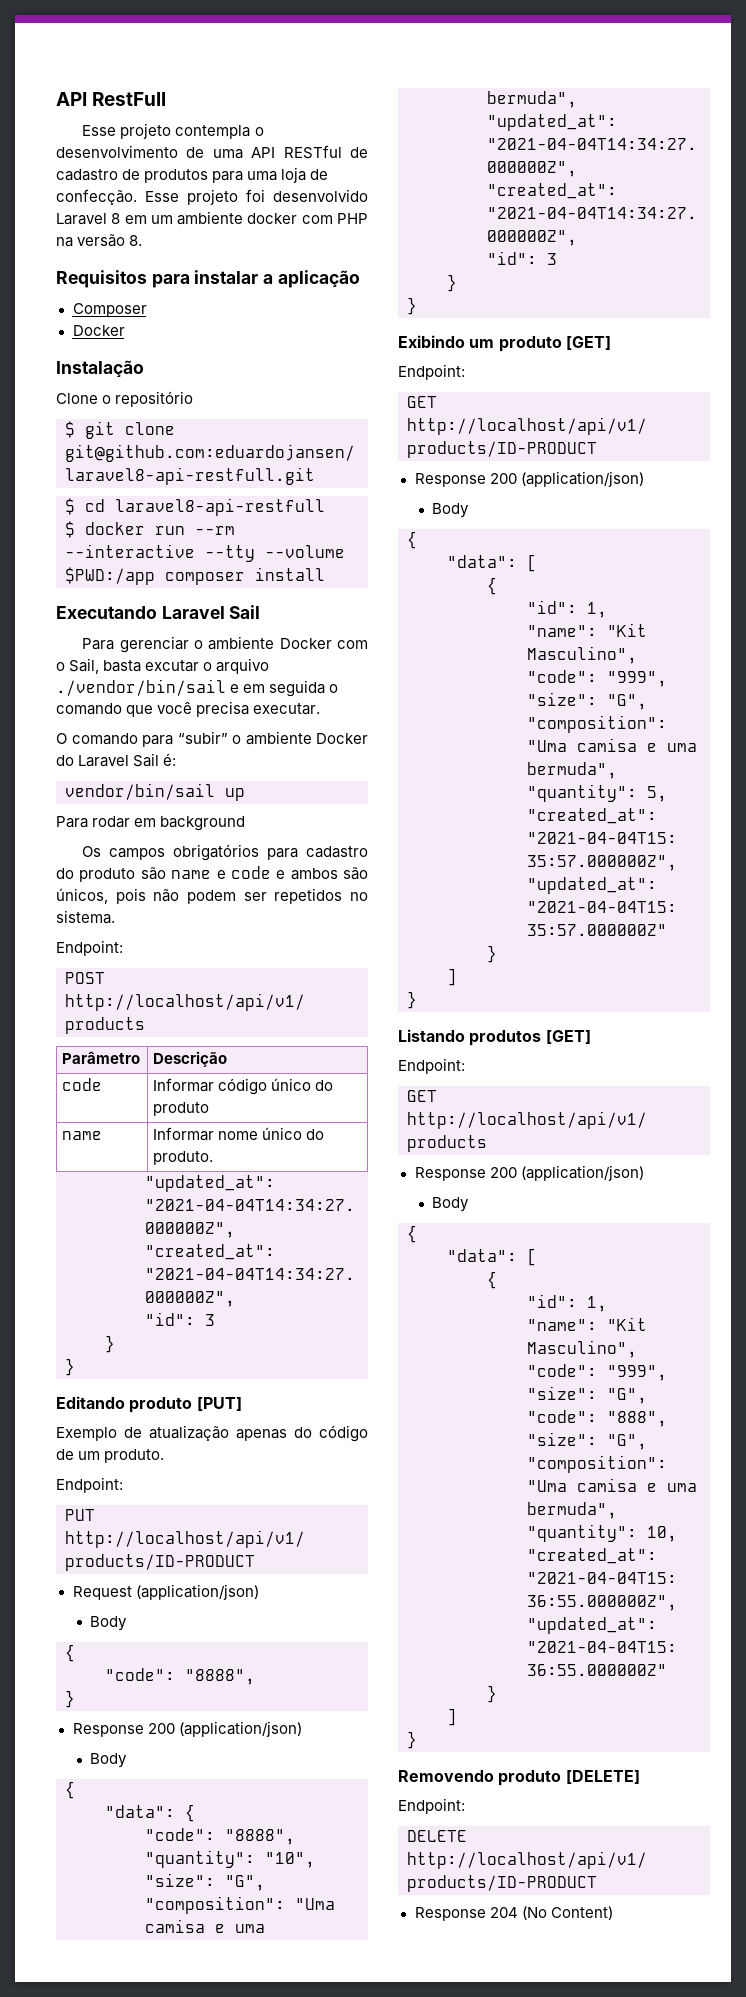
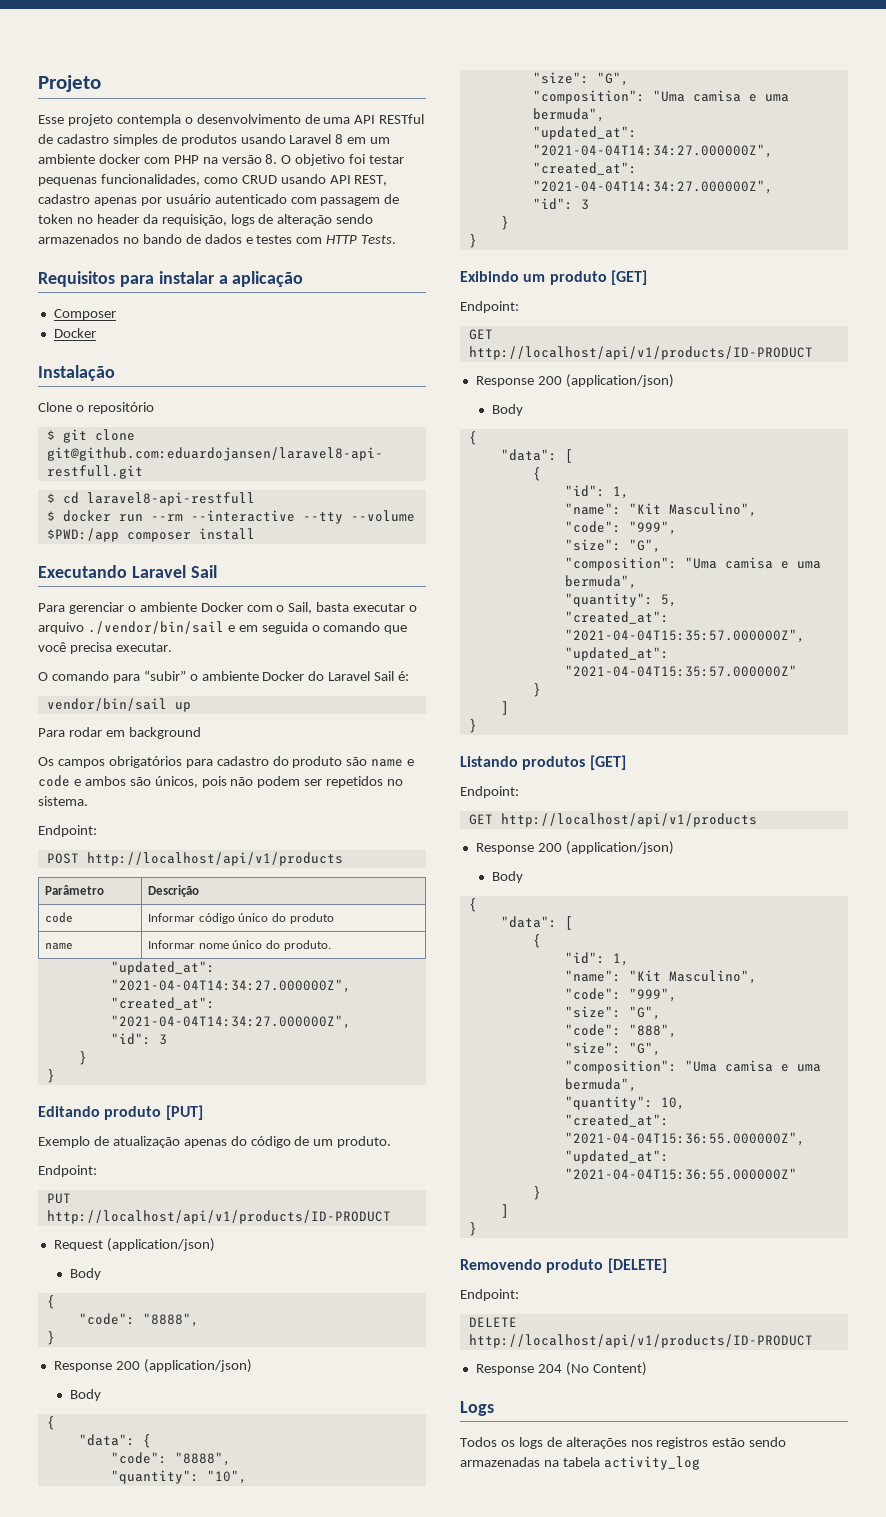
[56,92,167,106] API RestFull -> [38,75,101,92] Projeto
(118, 175) none -> [112,134,158,146] simples
[212,167,329,183] [56,189,368,205] para uma loja de confecção. Esse projeto foi desenvolvido -> [240,134,286,144] usando
(143, 240) none -> [281,154,405,166] [38,174,388,186] [38,194,400,206] [38,214,374,226] [38,234,397,244] O objetivo foi testar pequenas funcionalidades, como CRUD usando API REST, cadastro apenas por usuário autenticado com passagem de token no header da requisição, logs de alteração sendo armazenados no bando de dados e testes com HTTP Tests.
[145,660,200,672] excutar -> [353,603,406,612] executar
(613, 1913) none -> [460,1401,494,1416] [460,1437,787,1449] [460,1456,700,1470] // Logs // Todos os logs de alterações nos registros estão sendo armazenadas na tabela activity_log

